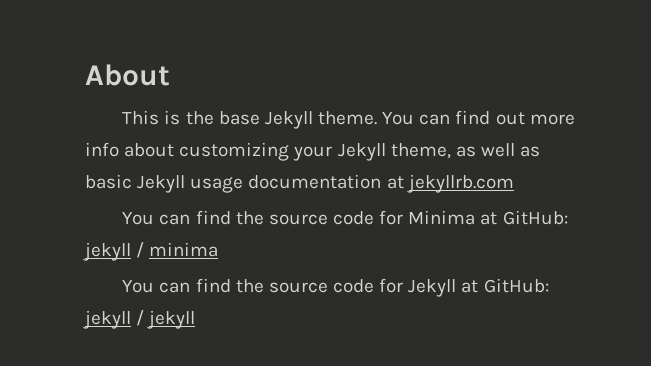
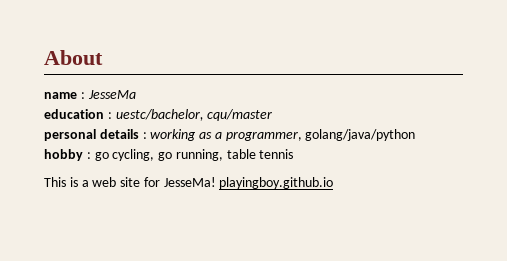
[122,110,575,129] [85,142,541,161] [85,174,514,193] [122,210,568,225] [83,242,219,261] [122,278,549,297] [83,310,196,329] This is the base Jekyll theme. You can find out more info about customizing your Jekyll theme, as well as basic Jekyll usage documentation at jekyllrb.com // You can find the source code for Minima at GitHub: jekyll / minima // You can find the source code for Jekyll at GitHub: jekyll / jekyll -> [44,90,136,99] [44,109,273,121] [44,129,416,141] [44,149,294,161] [44,177,334,189] name : JesseMa // education : uestc/bachelor, cqu/master // personal details : working as a programmer, golang/java/python // hobby : go cycling, go running, table tennis // This is a web site for JesseMa! playingboy.github.io

